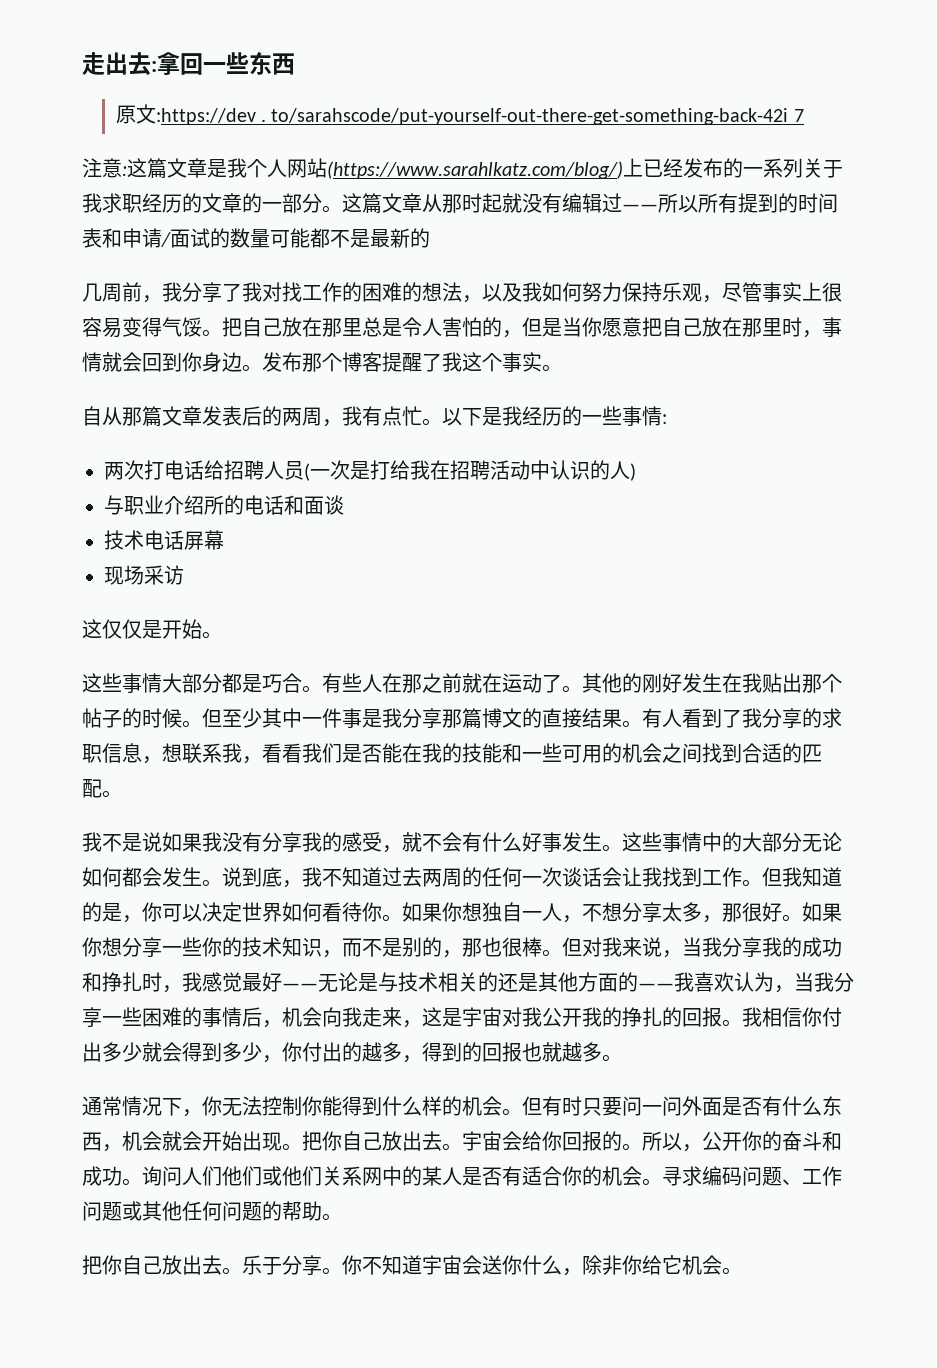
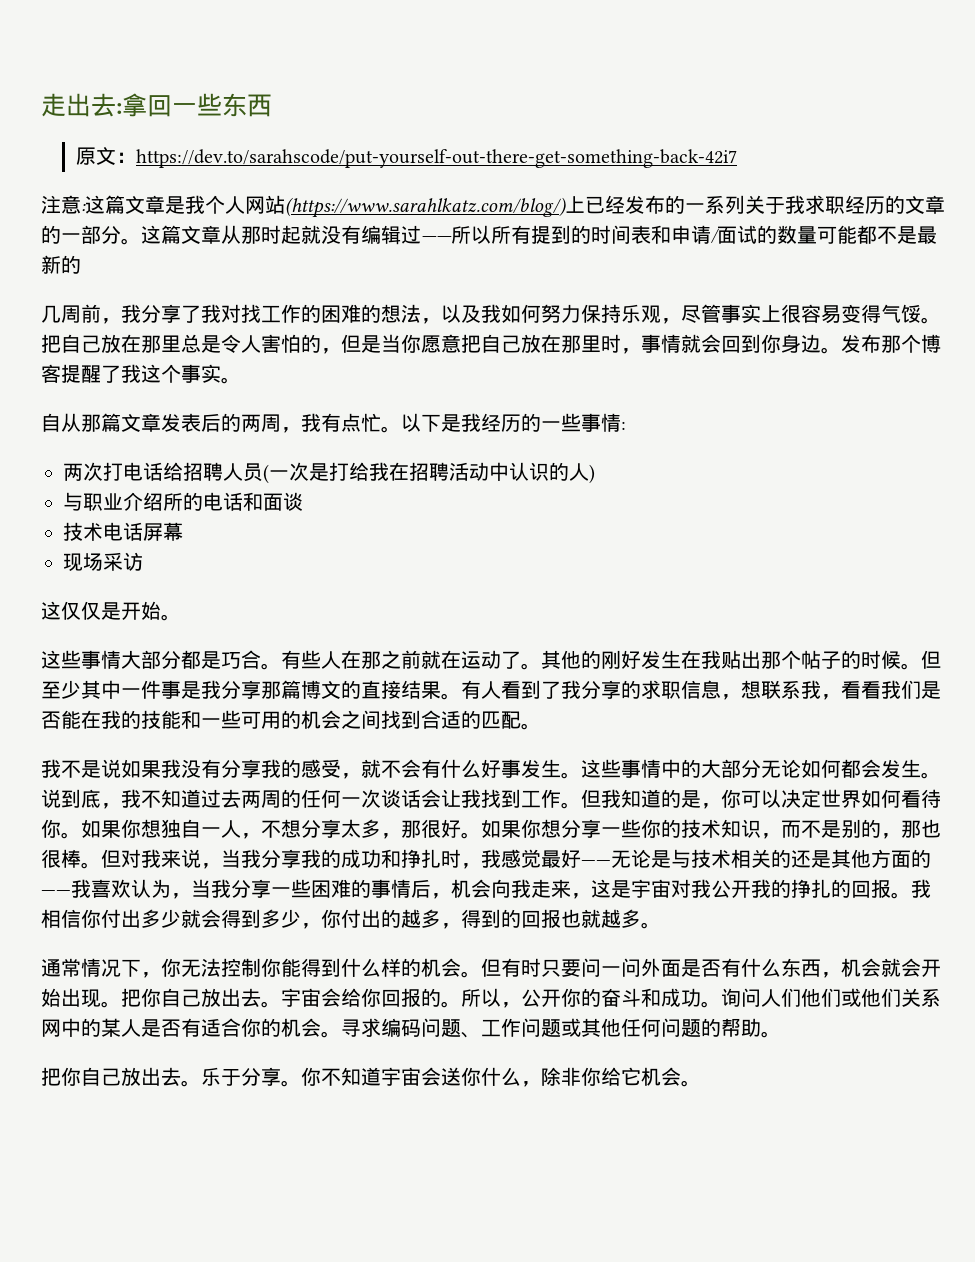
[155,108,804,125] :https://dev . to/sarahscode/put-yourself-out-there-get-something-back-42i 7 -> [115,149,737,168] ：https://dev.to/sarahscode/put-yourself-out-there-get-something-back-42i7

